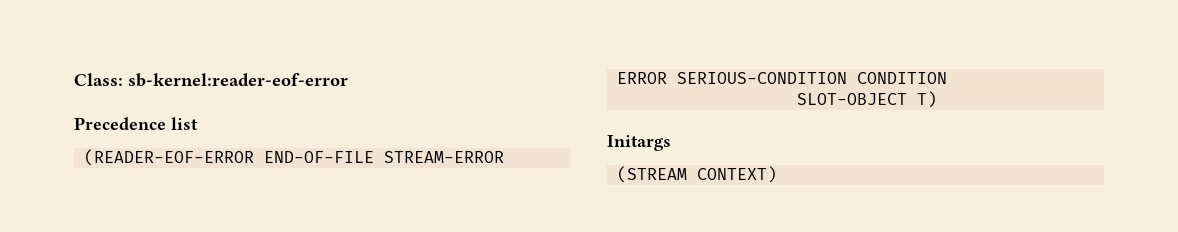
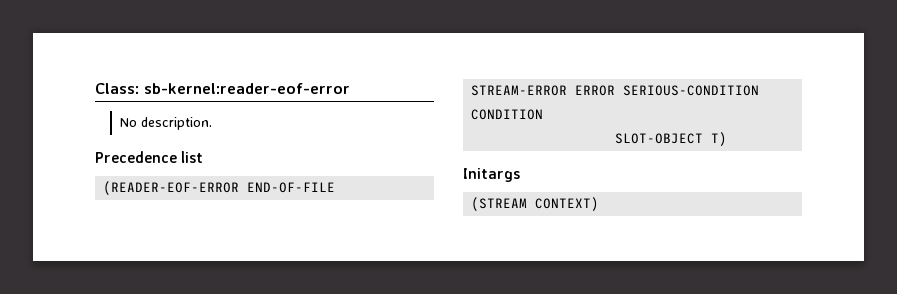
(348, 80) none -> [120,117,213,130] // No description.

